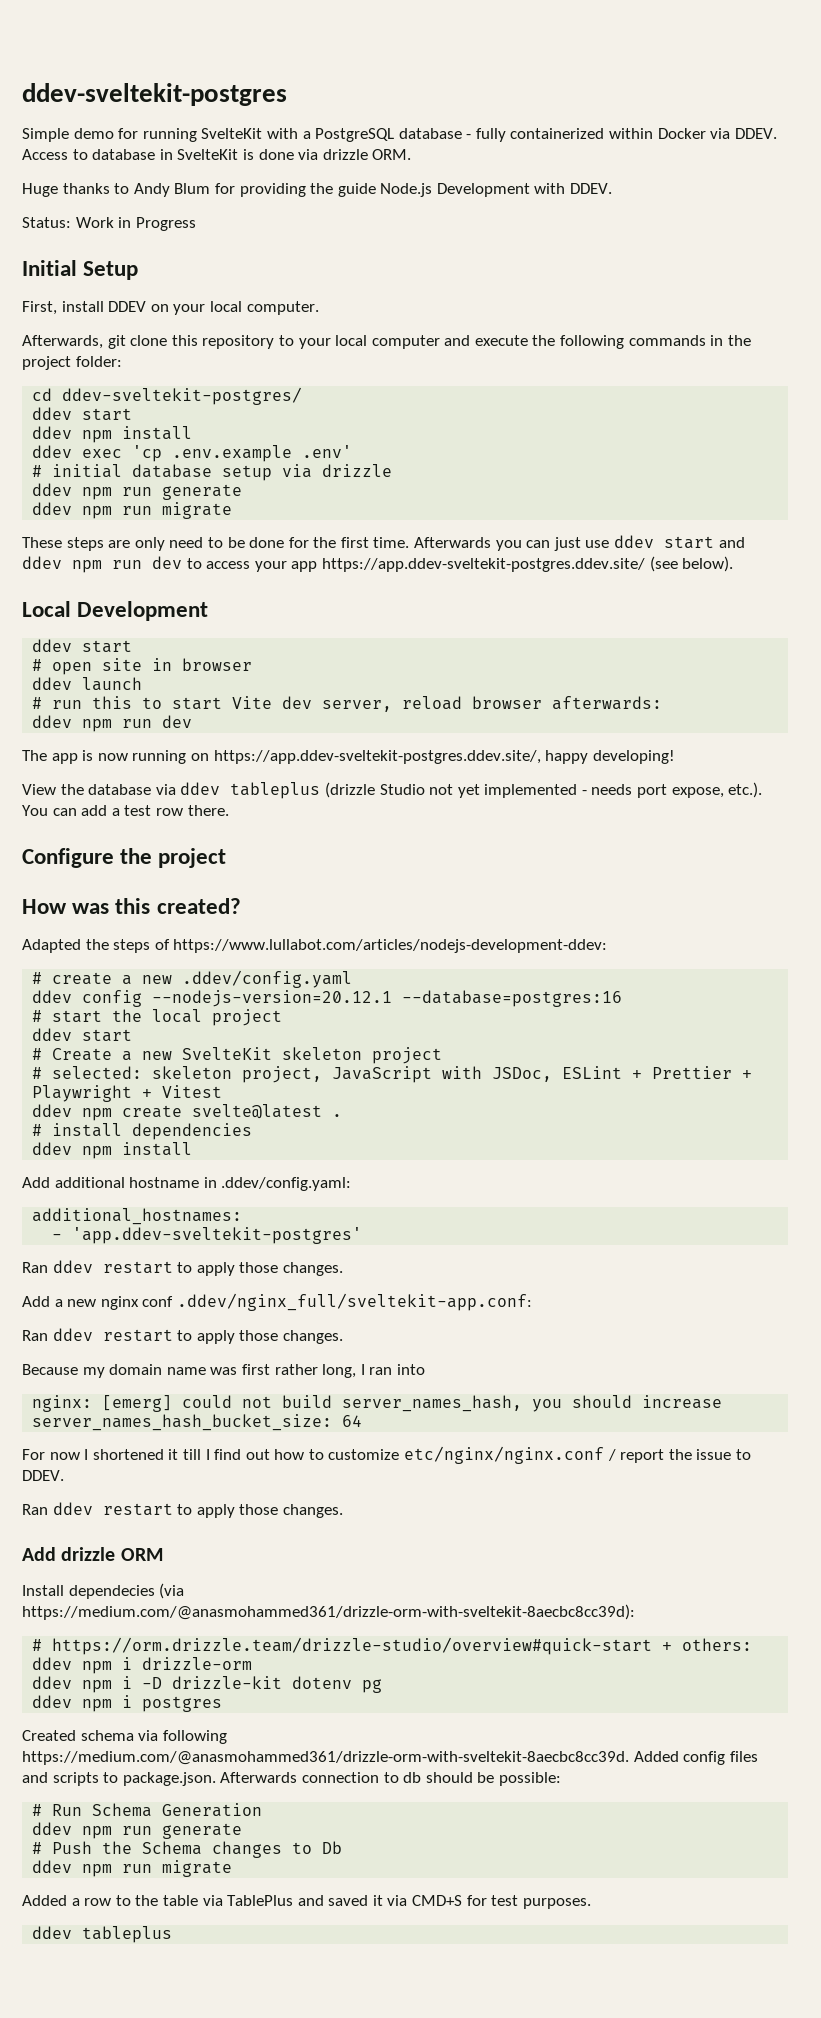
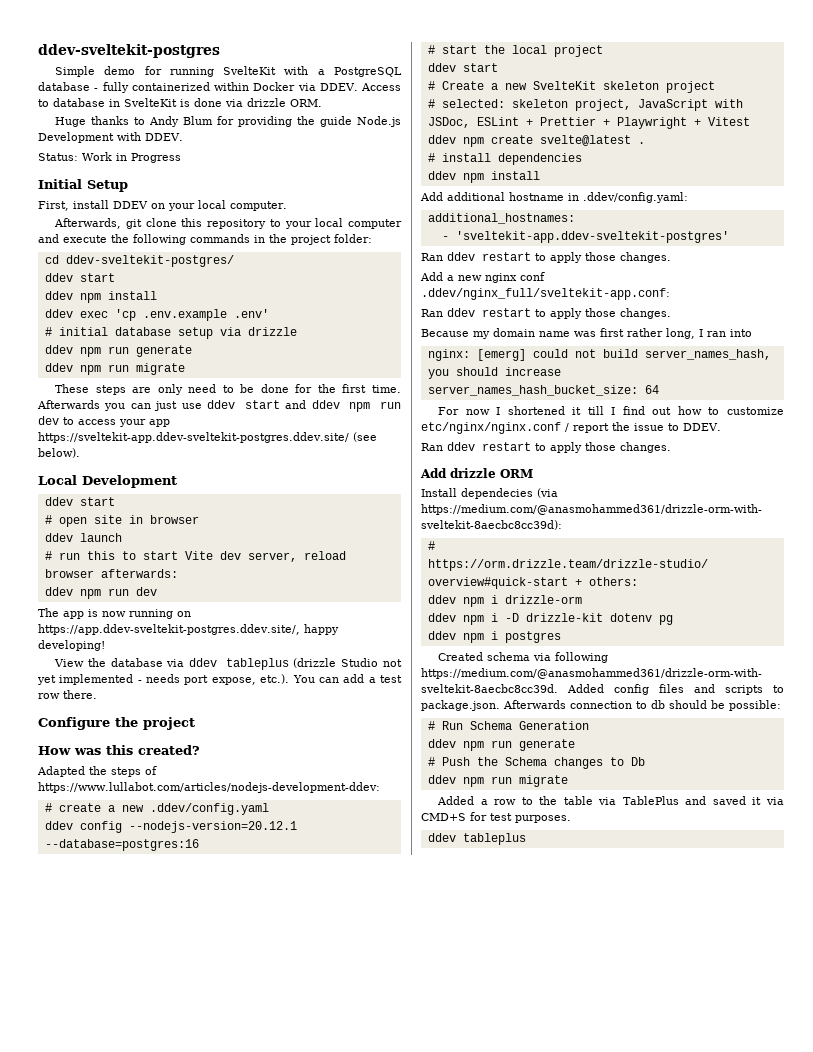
[321,558,645,572] https://app.ddev-sveltekit-postgres.ddev.site/ -> [38,432,349,443] https://sveltekit-app.ddev-sveltekit-postgres.ddev.site/
[72,1227,363,1244] 'app.ddev-sveltekit-postgres' -> [455,231,729,243] 'sveltekit-app.ddev-sveltekit-postgres'

